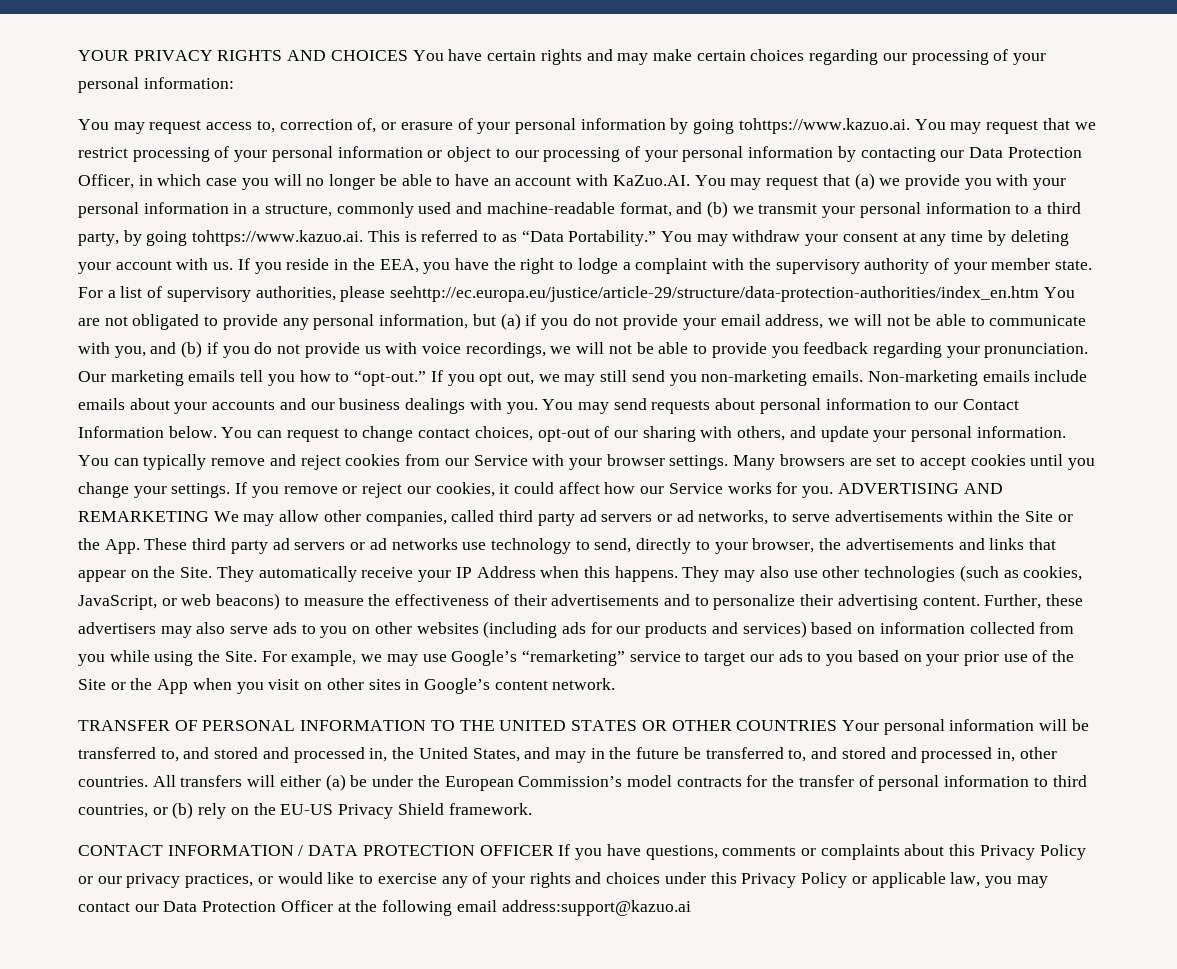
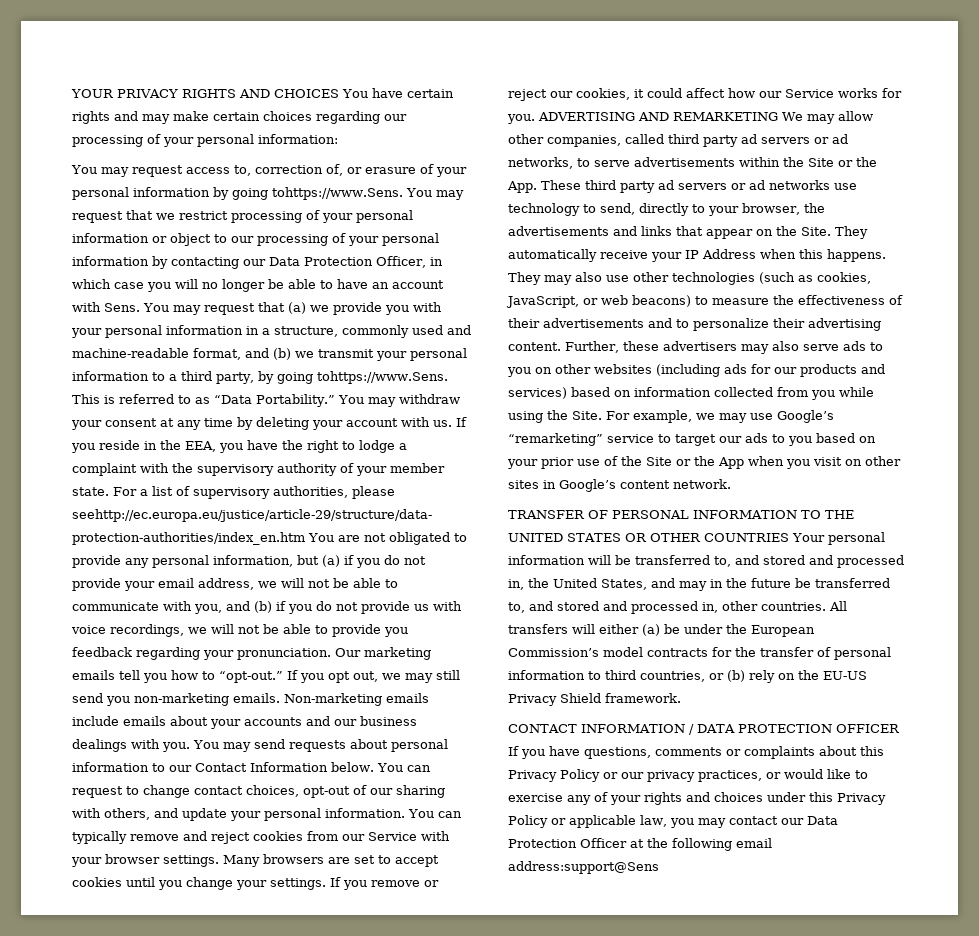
[738,118,910,134] tohttps://www.kazuo.ai. -> [272,187,403,200] tohttps://www.Sens.
[612,175,690,186] KaZuo.AI. -> [104,303,140,312] Sens.
[192,230,364,246] tohttps://www.kazuo.ai. -> [316,371,448,384] tohttps://www.Sens.
[501,900,691,916] address:support@kazuo.ai -> [508,861,659,874] address:support@Sens

